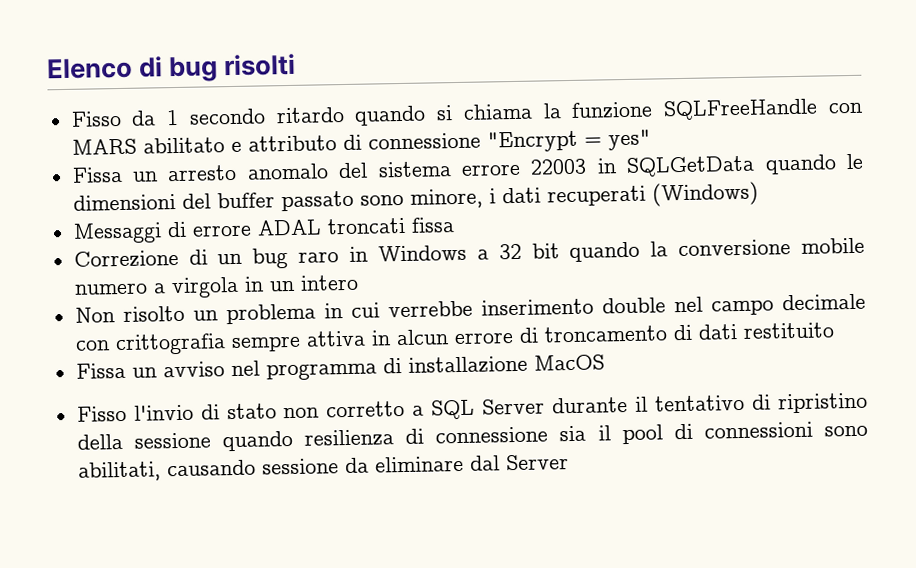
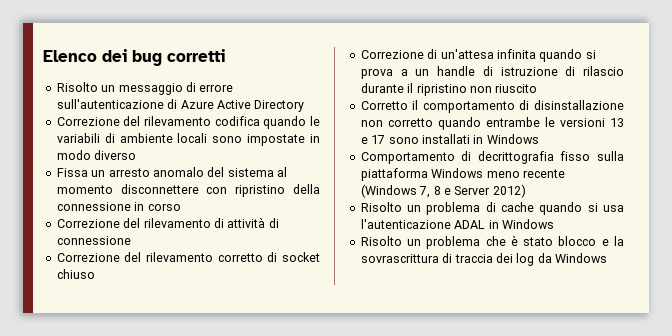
[138,53,297,83] [70,98,863,127] [71,129,651,155] di bug risolti // Fisso da 1 secondo ritardo quando si chiama la funzione SQLFreeHandle con MARS abilitato e attributo di connessione "Encrypt = yes" -> [102,49,225,66] [56,82,234,95] [56,99,305,112] [56,116,320,129] [56,133,320,146] [56,150,137,160] dei bug corretti // Risolto un messaggio di errore sull'autenticazione di Azure Active Directory // Correzione del rilevamento codifica quando le variabili di ambiente locali sono impostate in modo diverso
[461,153,864,177] [72,181,759,212] [72,217,455,244] [73,237,866,269] [73,274,359,299] [74,293,866,325] [74,322,835,356] [75,354,605,381] [76,392,869,422] [76,421,868,452] [77,454,569,482] errore 22003 in SQLGetData quando le dimensioni del buffer passato sono minore, i dati recuperati (Windows) // Messaggi di errore ADAL troncati fissa // Correzione di un bug raro in Windows a 32 bit quando la conversione mobile numero a virgola in un intero // Non risolto un problema in cui verrebbe inserimento double nel campo decimale con crittografia sempre attiva in alcun errore di troncamento di dati restituito // Fissa un avviso nel programma di installazione MacOS // Fisso l'invio di stato non corretto a SQL Server durante il tentativo di ripristino della sessione quando resilienza di connessione sia il pool di connessioni sono abilitati, causando sessione da eliminare dal Server -> [277,167,287,177] [56,184,320,197] [56,202,181,211] [56,217,279,228] [56,236,131,245] [56,252,320,262] [56,269,95,279] [360,49,596,62] [360,66,624,79] [360,83,538,96] [360,100,624,113] [360,117,624,130] [360,134,539,144] [360,151,624,164] [360,168,565,181] [360,184,526,198] [360,202,624,215] [360,219,554,229] [360,235,624,249] [360,253,607,266] al momento disconnettere con ripristino della connessione in corso // Correzione del rilevamento di attività di connessione // Correzione del rilevamento corretto di socket chiuso // Correzione di un'attesa infinita quando si prova a un handle di istruzione di rilascio durante il ripristino non riuscito // Corretto il comportamento di disinstallazione non corretto quando entrambe le versioni 13 e 17 sono installati in Windows // Comportamento di decrittografia fisso sulla piattaforma Windows meno recente (Windows 7, 8 e Server 2012) // Risolto un problema di cache quando si usa l'autenticazione ADAL in Windows // Risolto un problema che è stato blocco e la sovrascrittura di traccia dei log da Windows

